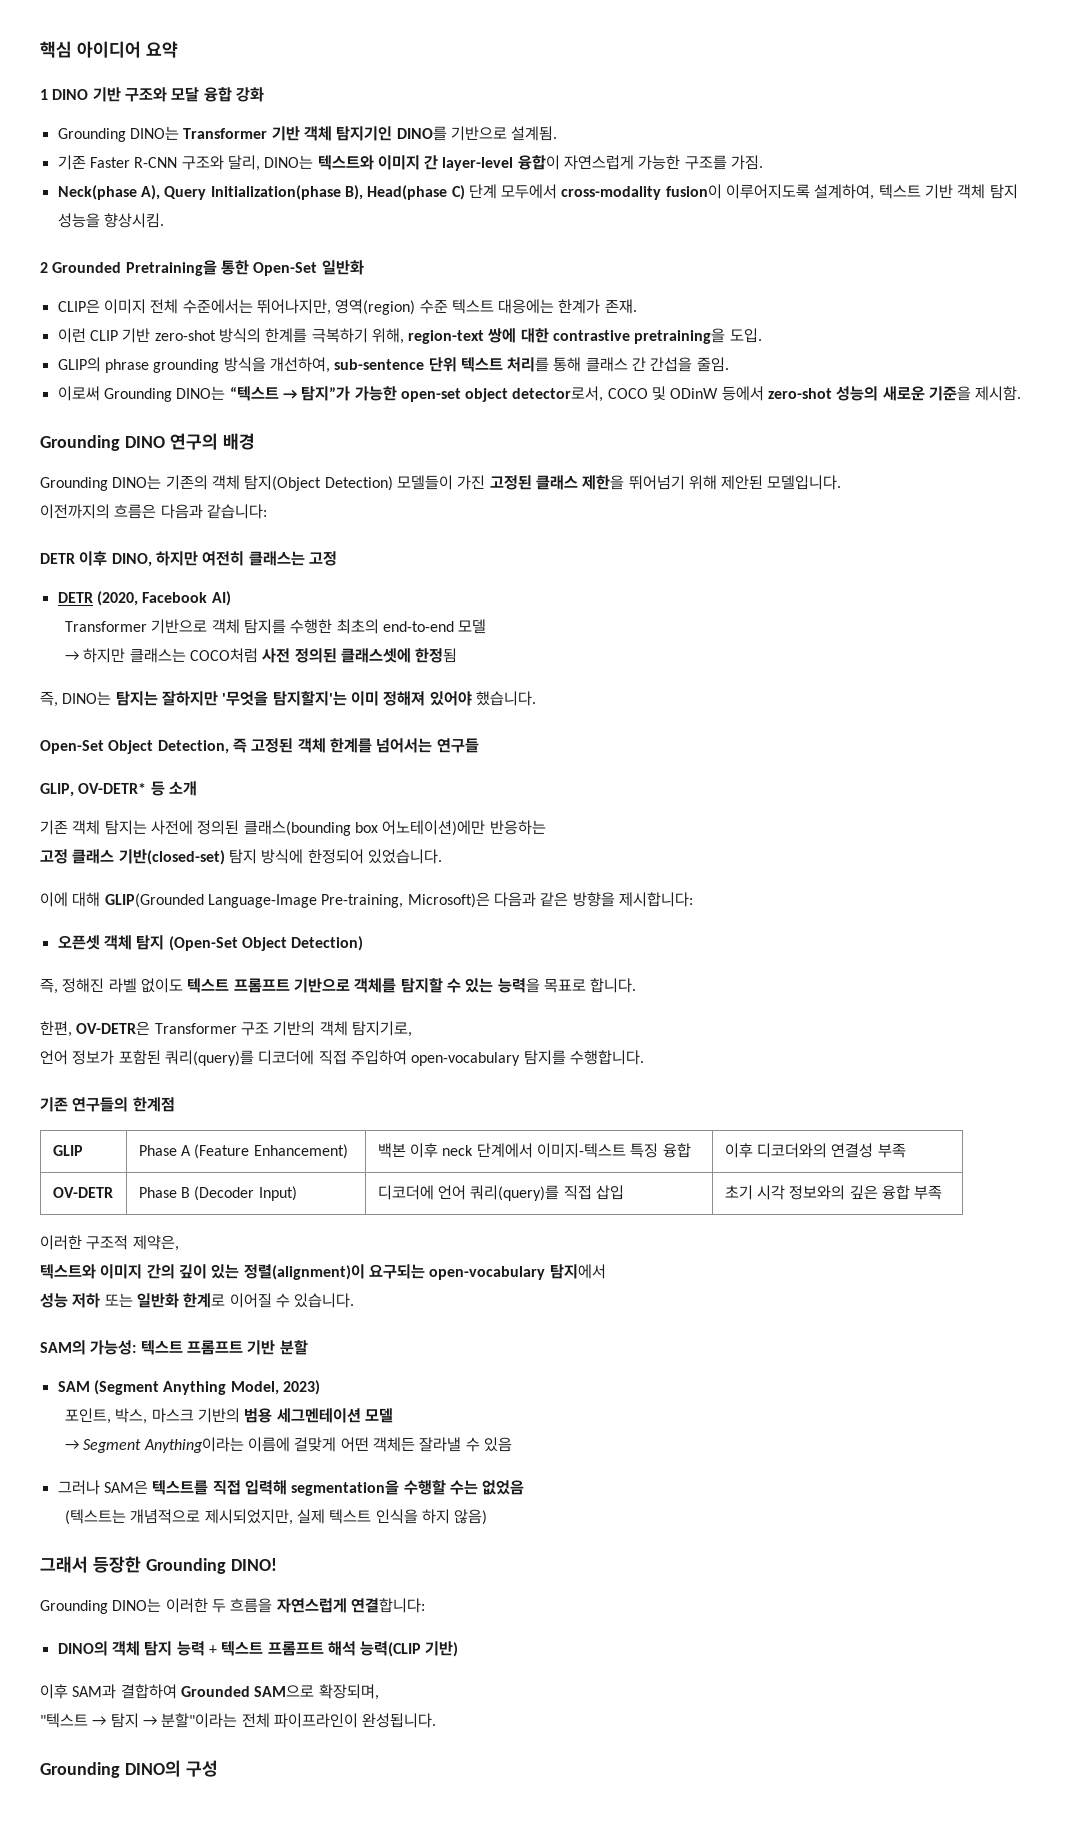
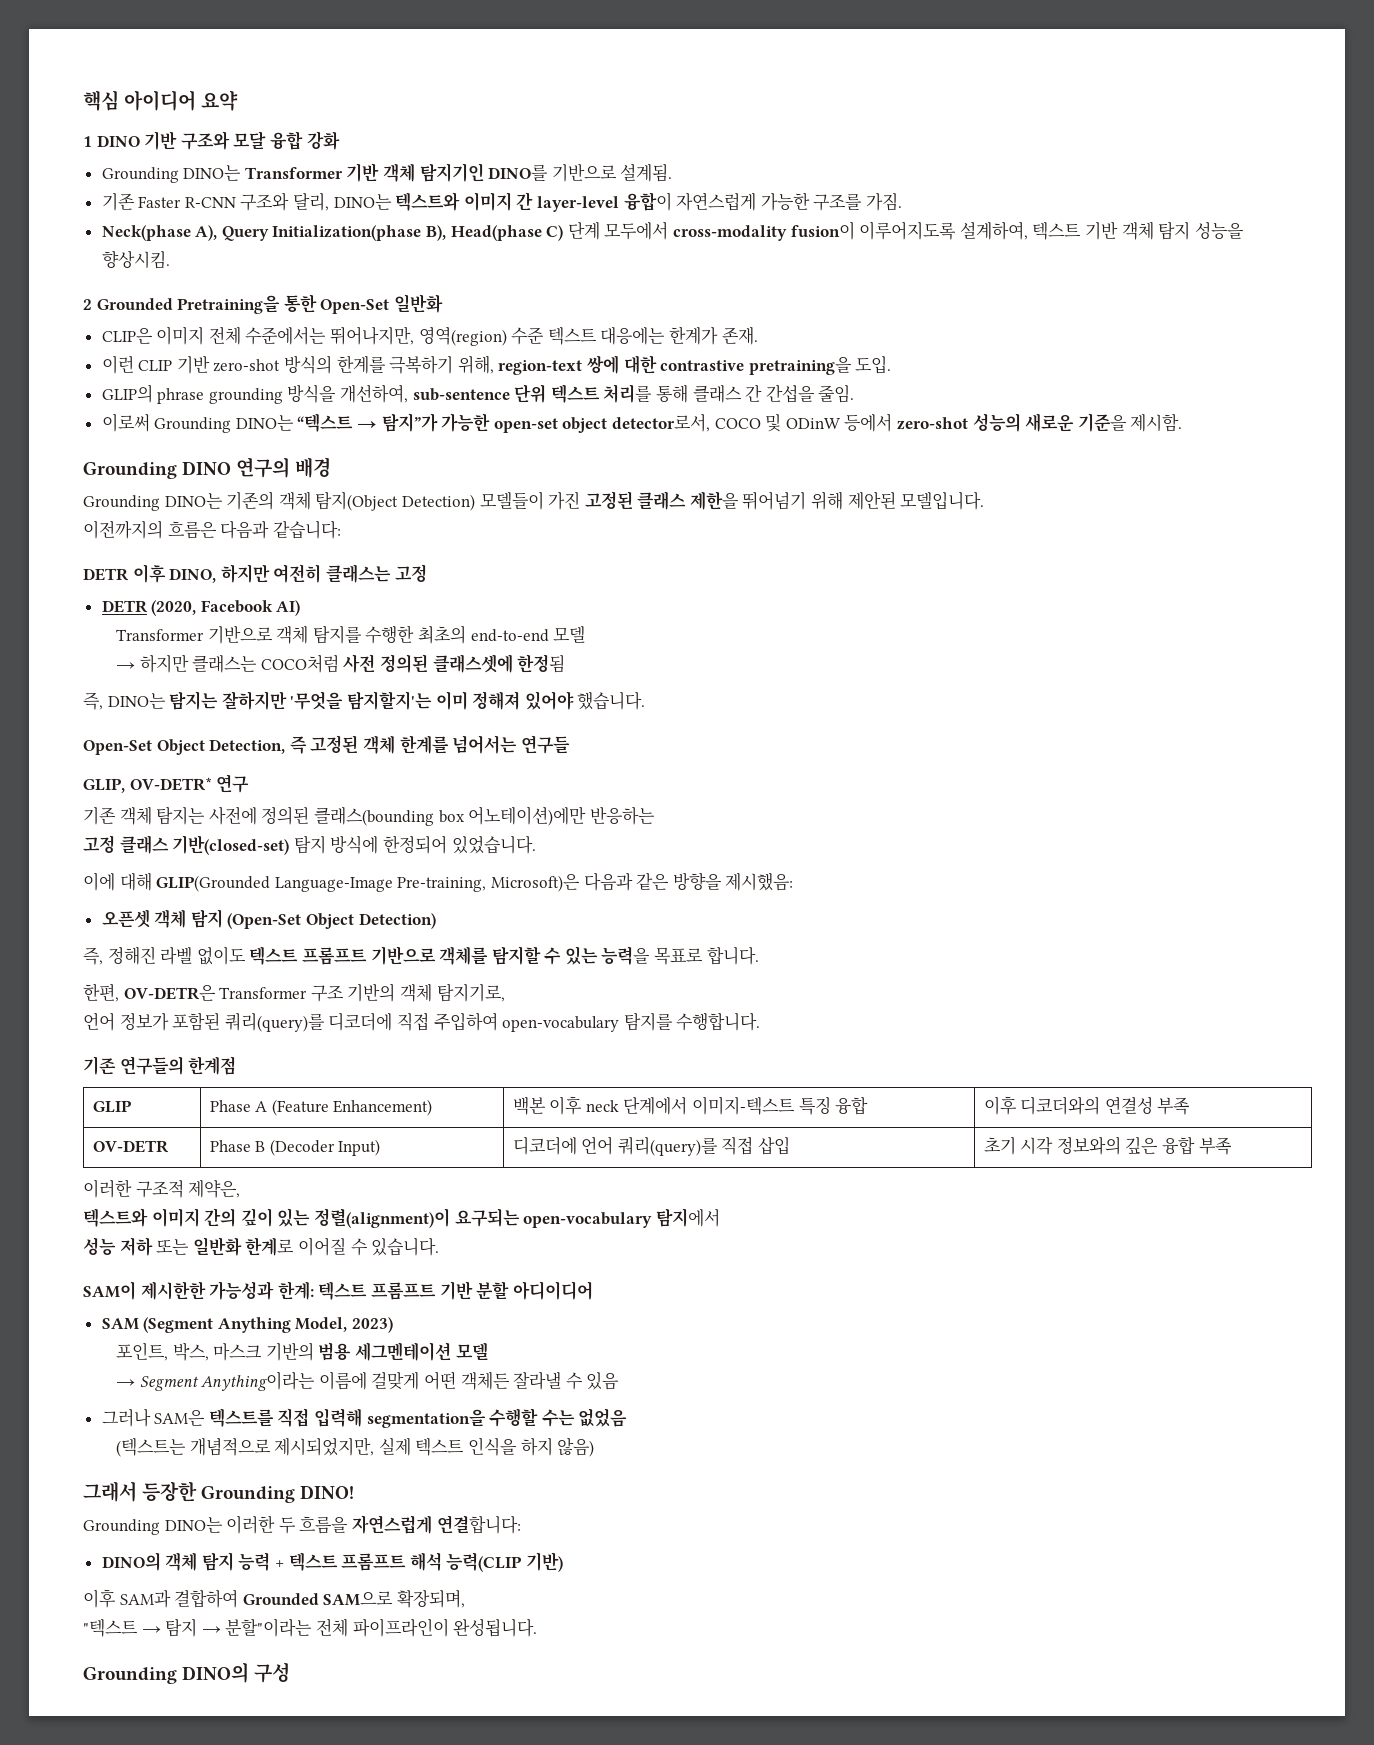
[150,781,197,796] 등 소개 -> [216,774,250,793] 연구
[618,892,693,907] 제시합니다: -> [725,872,794,891] 제시했음:
[40,1340,137,1355] SAM의 가능성: -> [83,1281,314,1300] SAM이 제시한한 가능성과 한계:
(308, 1347) none -> [512,1281,593,1300] 아디이디어

